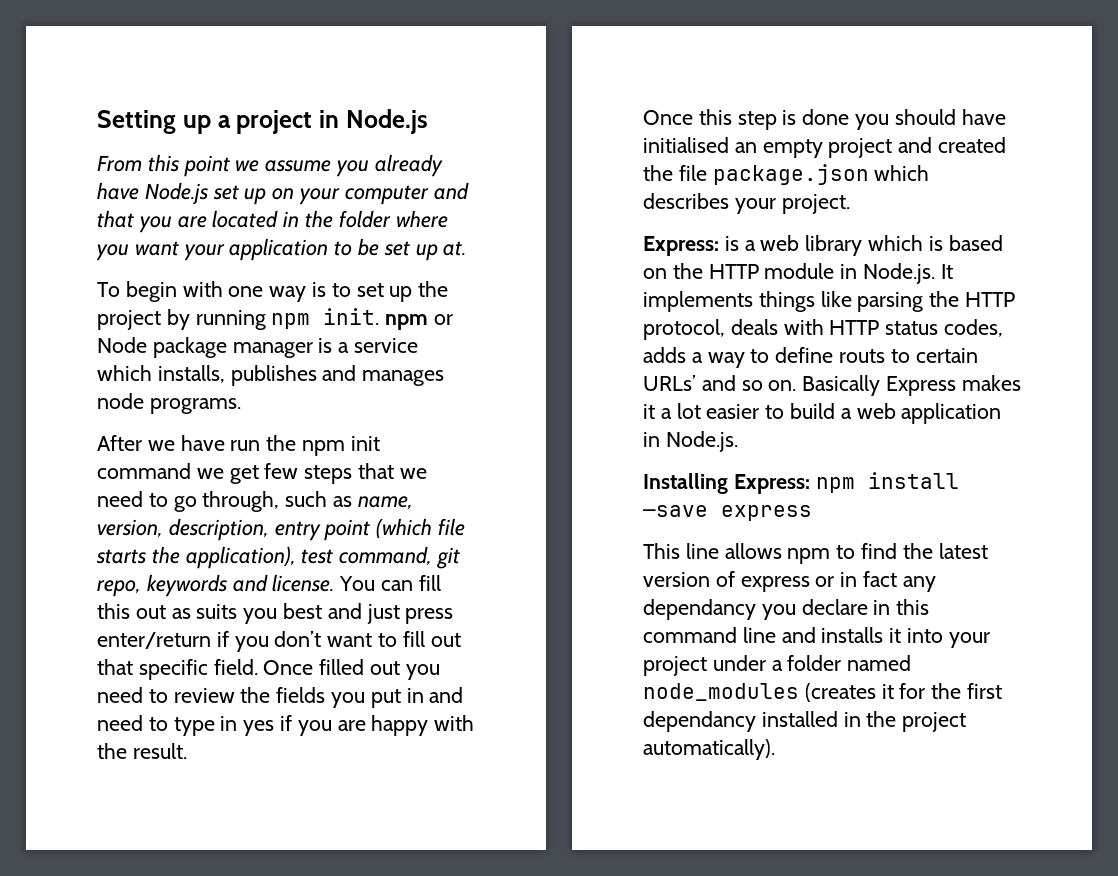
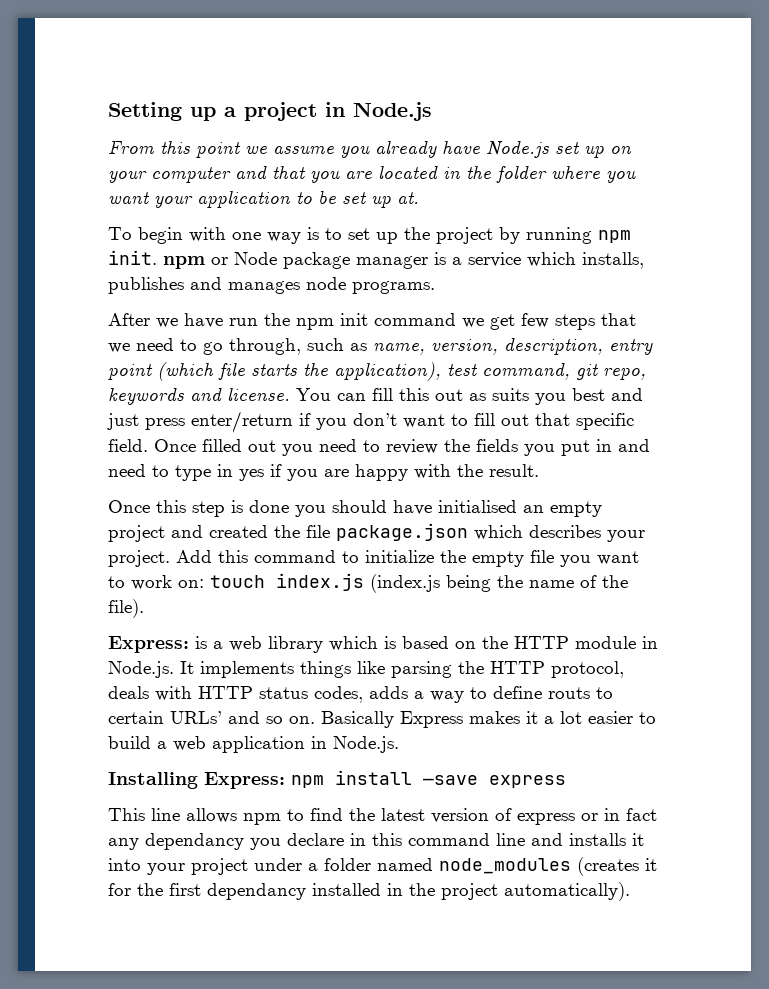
(850, 204) none -> [176,550,639,567] [108,573,628,593] [108,599,144,618] Add this command to initialize the empty file you want to work on: touch index.js (index.js being the name of the file).

